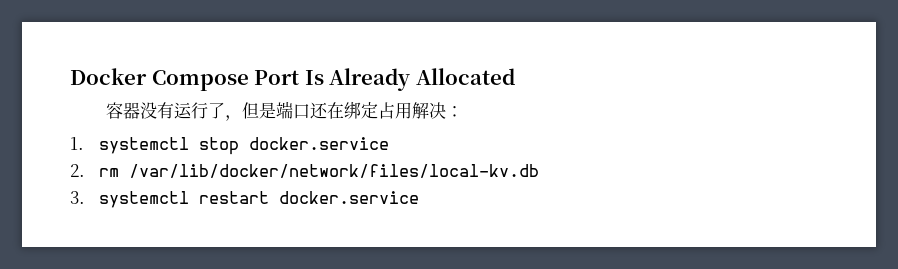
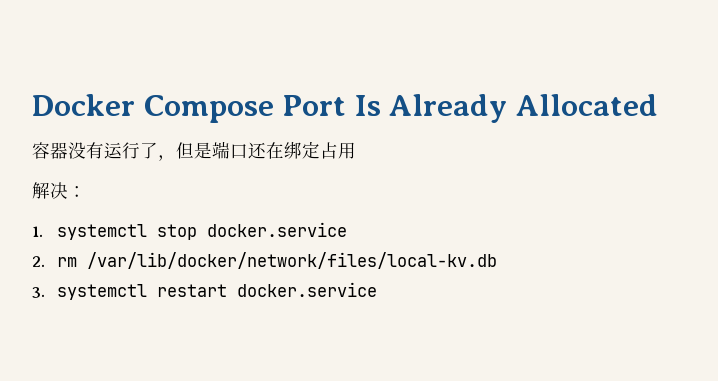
(412, 110) none -> (356, 150) //

